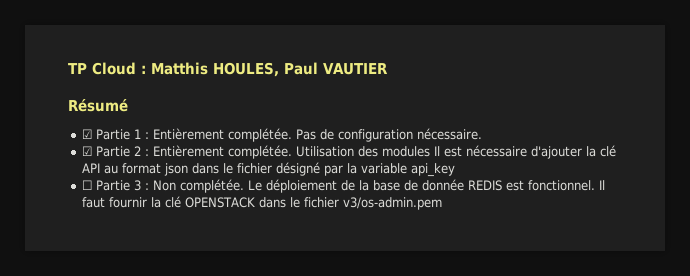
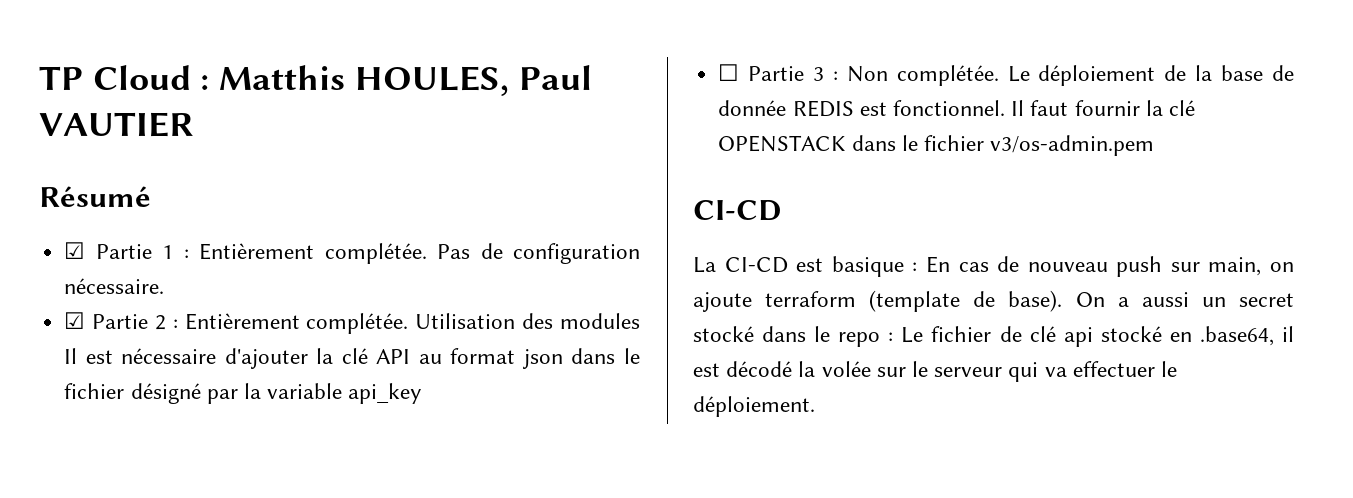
(443, 203) none -> [693,200,782,221] [693,256,1294,277] [693,290,1294,312] [693,326,1294,347] [693,361,1178,382] [693,396,815,417] // CI-CD // La CI-CD est basique : En cas de nouveau push sur main, on ajoute terraform (template de base). On a aussi un secret stocké dans le repo : Le fichier de clé api stocké en .base64, il est décodé la volée sur le serveur qui va effectuer le déploiement.

